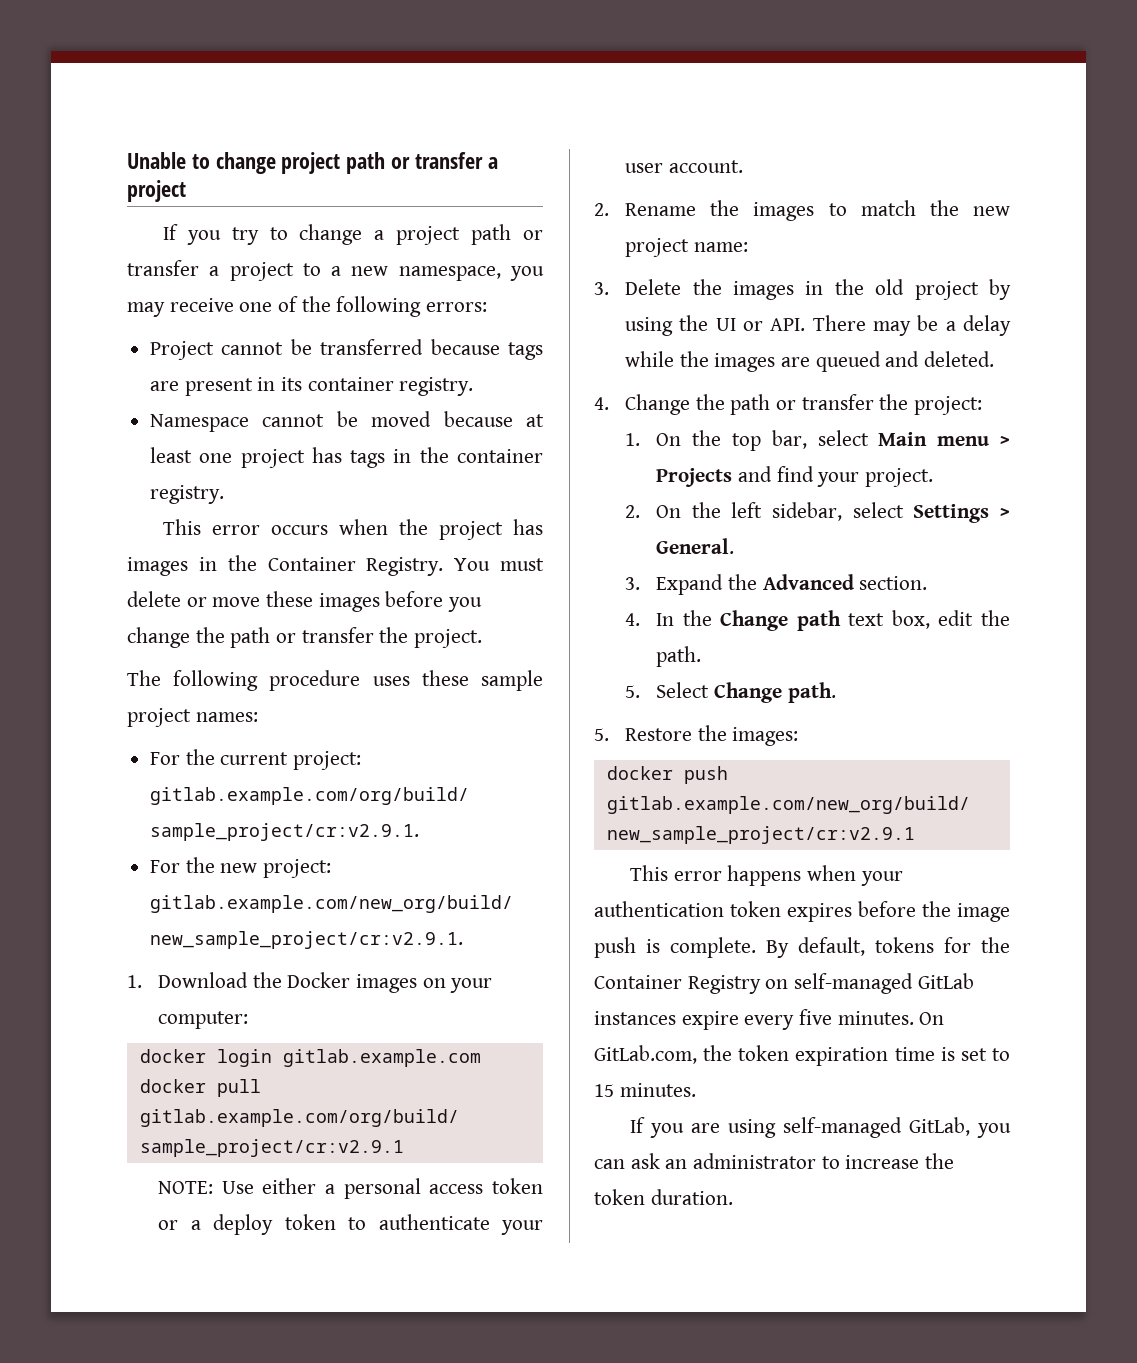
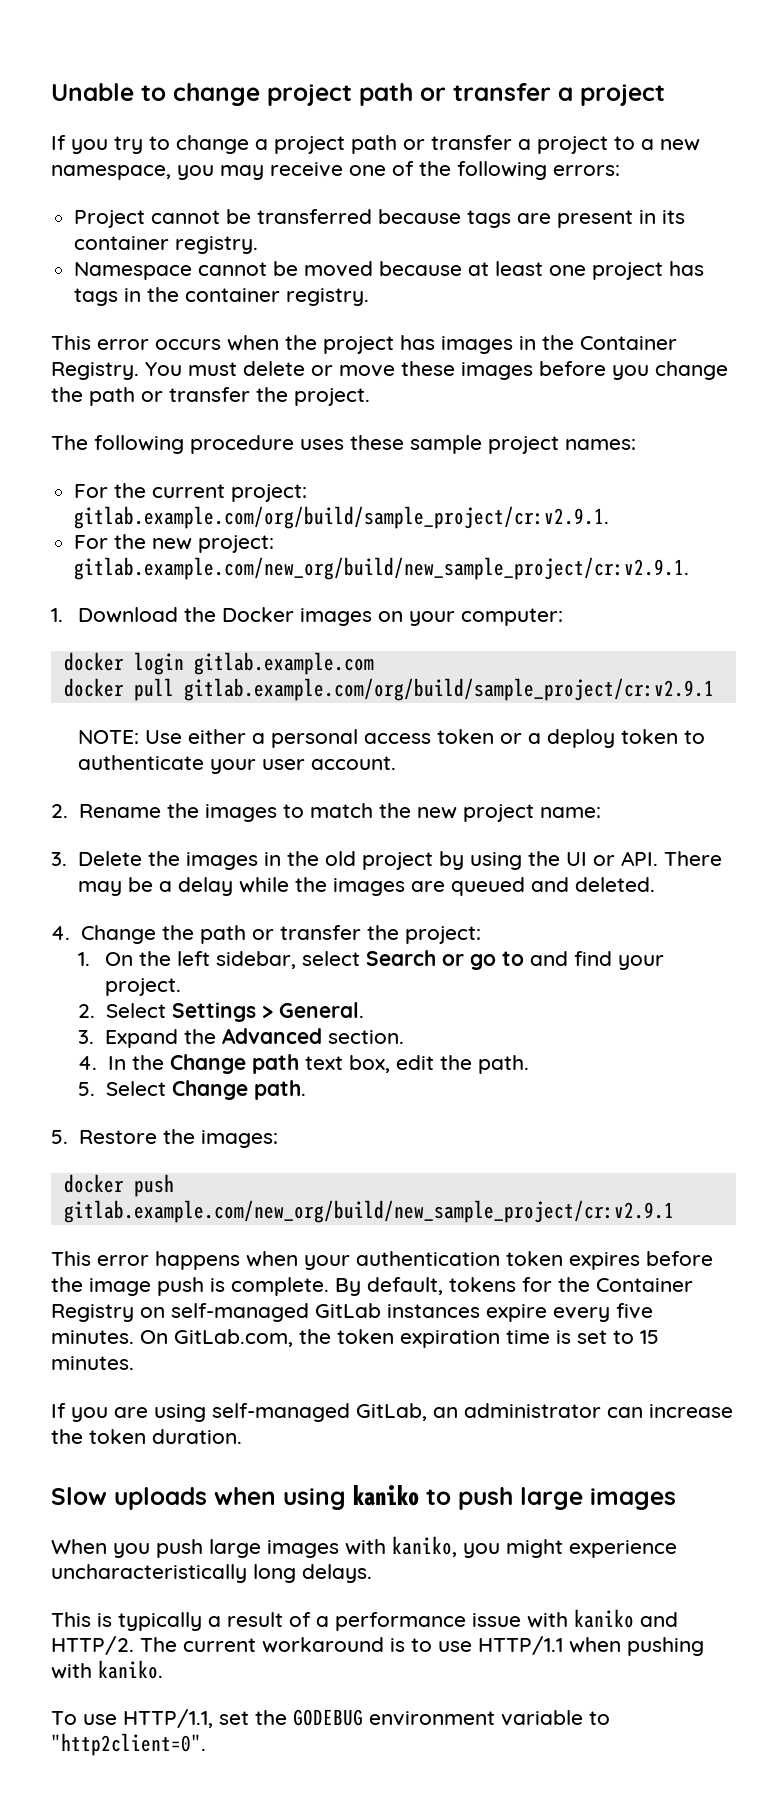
[731,430,1010,451] [656,468,733,487] top bar, select Main menu > Projects -> [177,950,525,970] left sidebar, select Search or go to
[656,502,904,521] On the left sidebar, select -> [105,1003,166,1018] Select
[977,1123,1011,1138] [594,1153,660,1169] you can ask -> (427, 1412) none
[821,1156,840,1169] to -> [607,1407,643,1418] can
(733, 1197) none -> [51,1485,676,1510] [51,1536,677,1558] [51,1564,372,1583] [51,1609,678,1631] [51,1636,704,1656] [51,1660,163,1679] [51,1709,610,1728] [51,1733,206,1756] // Slow uploads when using kaniko to push large images // When you push large images with kaniko, you might experience uncharacteristically long delays. // This is typically a result of a performance issue with kaniko and HTTP/2. The current workaround is to use HTTP/1.1 when pushing with kaniko. // To use HTTP/1.1, set the GODEBUG environment variable to "http2client=0".

